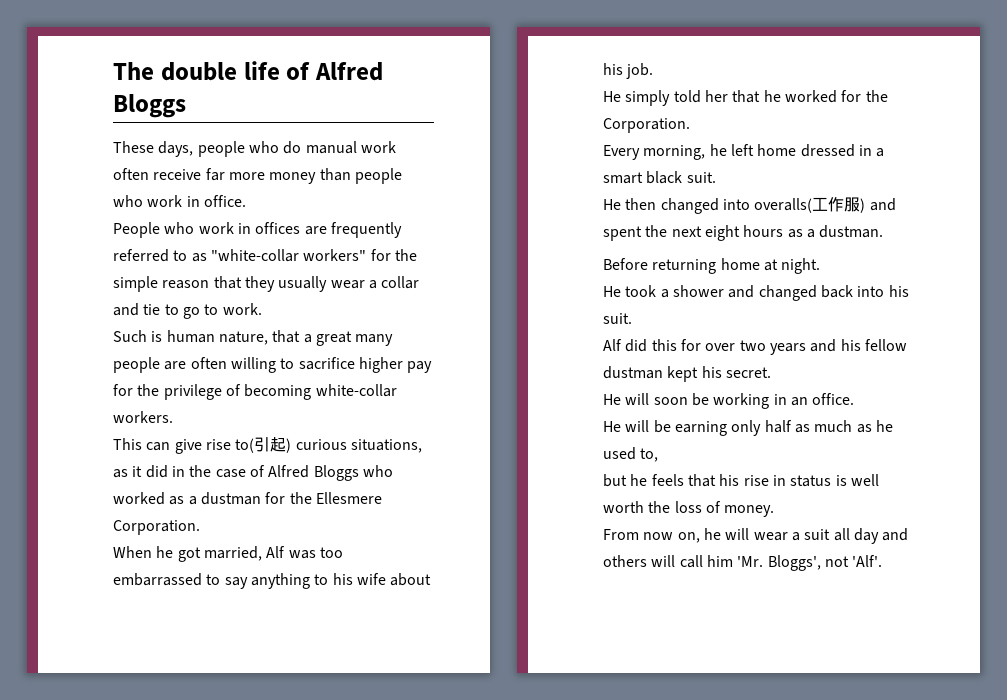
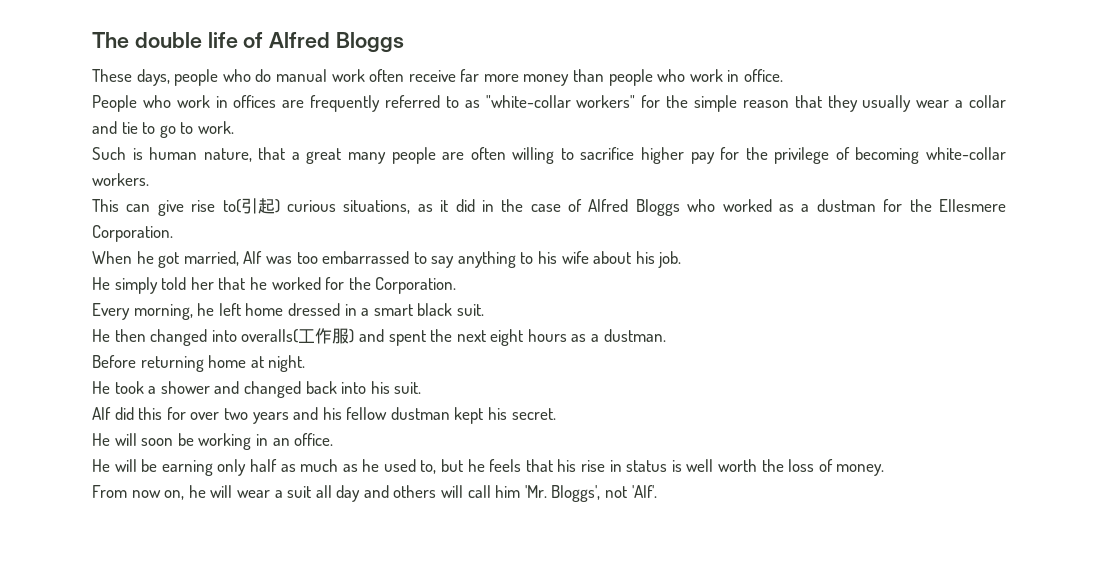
(659, 455) // -> (437, 467) none

